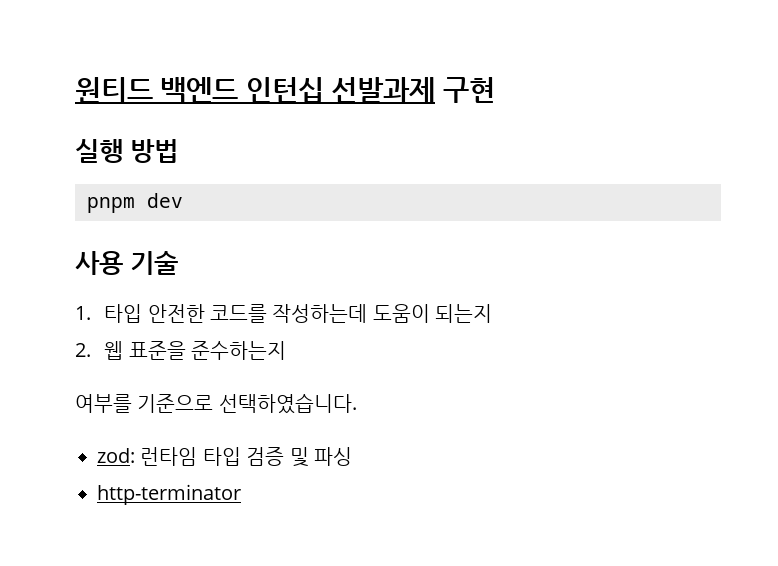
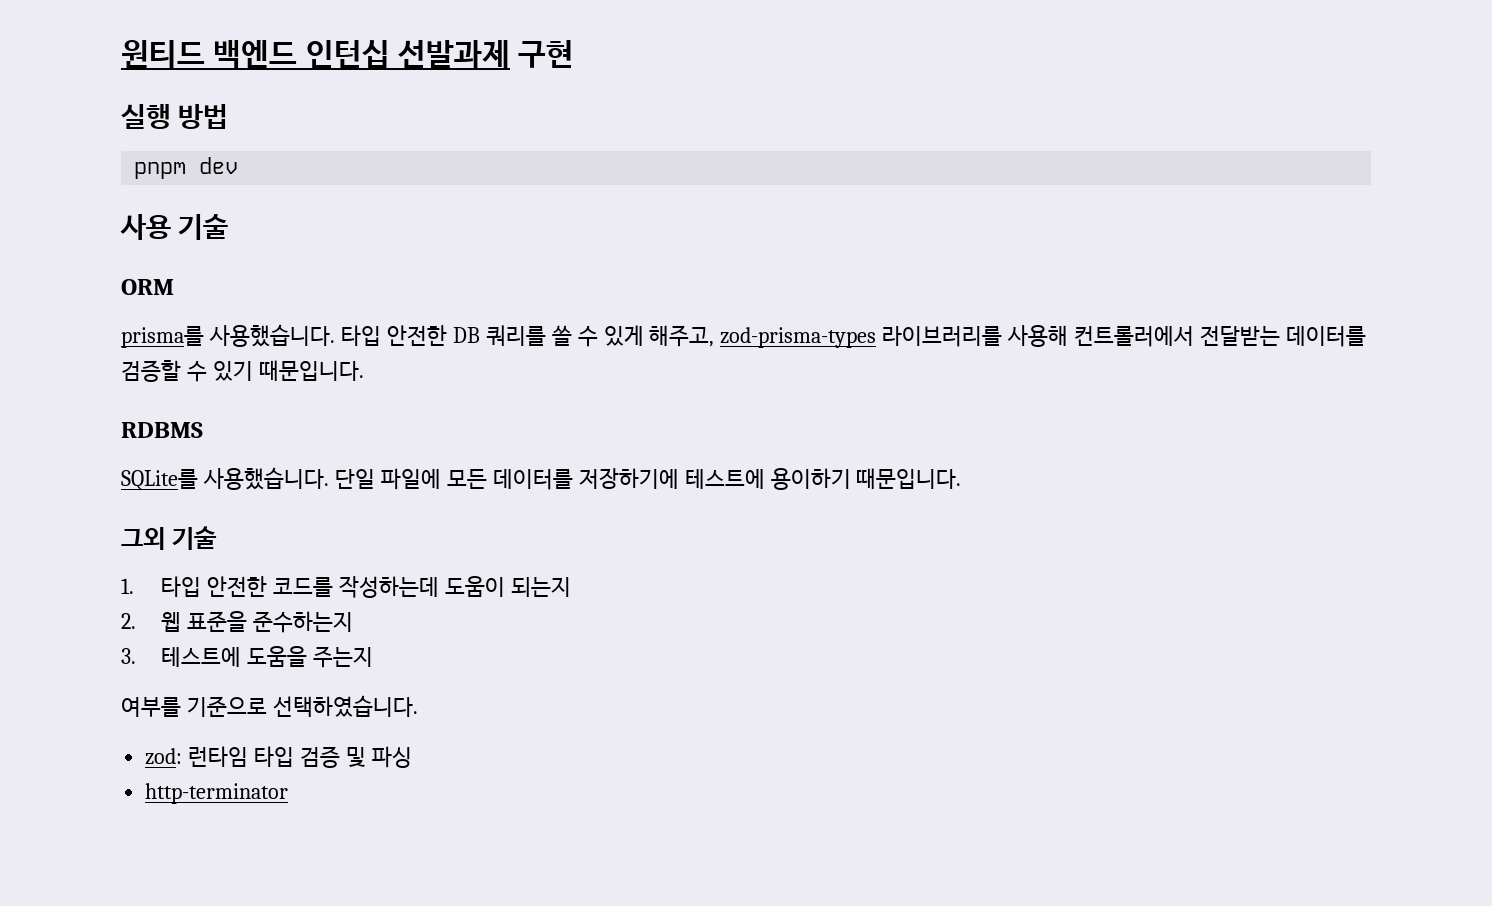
(178, 263) none -> [121,279,174,295] [121,324,1367,348] [121,360,364,382] [121,422,203,438] [121,467,962,490] [121,526,217,550] // ORM // prisma를 사용했습니다. 타입 안전한 DB 쿼리를 쓸 수 있게 해주고, zod-prisma-types 라이브러리를 사용해 컨트롤러에서 전달받는 데이터를 검증할 수 있기 때문입니다. // RDBMS // SQLite를 사용했습니다. 단일 파일에 모든 데이터를 저장하기에 테스트에 용이하기 때문입니다. // 그외 기술
(287, 350) none -> [121,646,374,668] // 3. 테스트에 도움을 주는지

